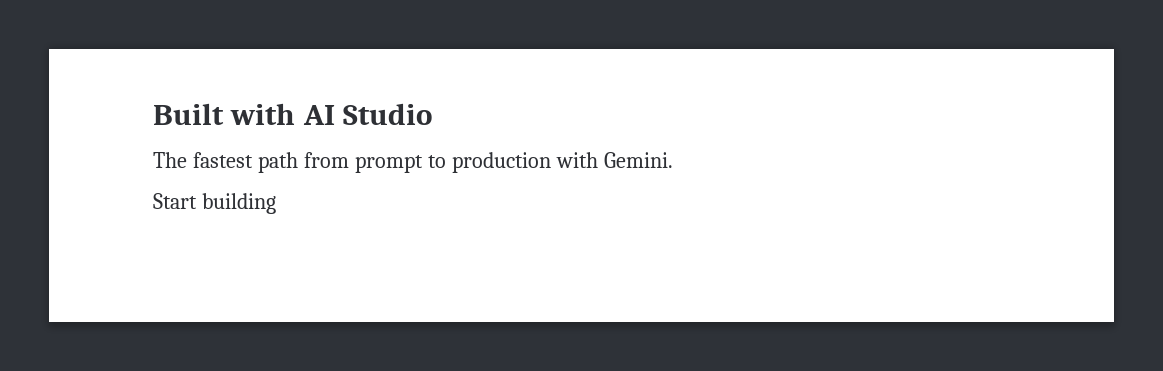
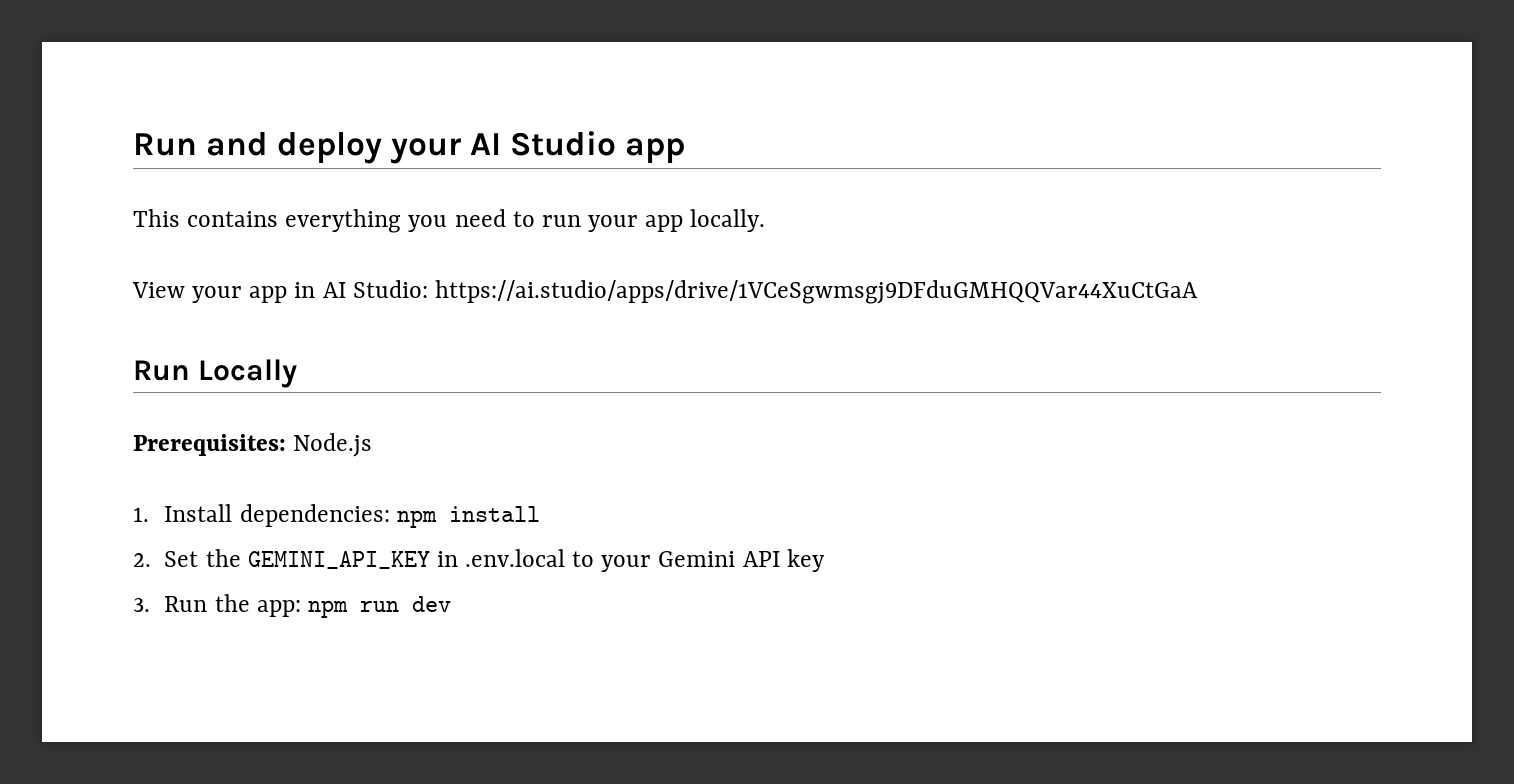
[153,103,433,125] [153,152,673,173] [153,193,276,214] Built with AI Studio // The fastest path from prompt to production with Gemini. // Start building -> [133,131,686,164] [133,209,766,233] [132,280,1198,304] [133,359,298,388] [133,433,373,457] [133,504,540,528] [133,549,825,572] [133,594,451,618] Run and deploy your AI Studio app // This contains everything you need to run your app locally. // View your app in AI Studio: https://ai.studio/apps/drive/1VCeSgwmsgj9DFduGMHQQVar44XuCtGaA // Run Locally // Prerequisites: Node.js // 1. Install dependencies: npm install // 2. Set the GEMINI_API_KEY in .env.local to your Gemini API key // 3. Run the app: npm run dev

